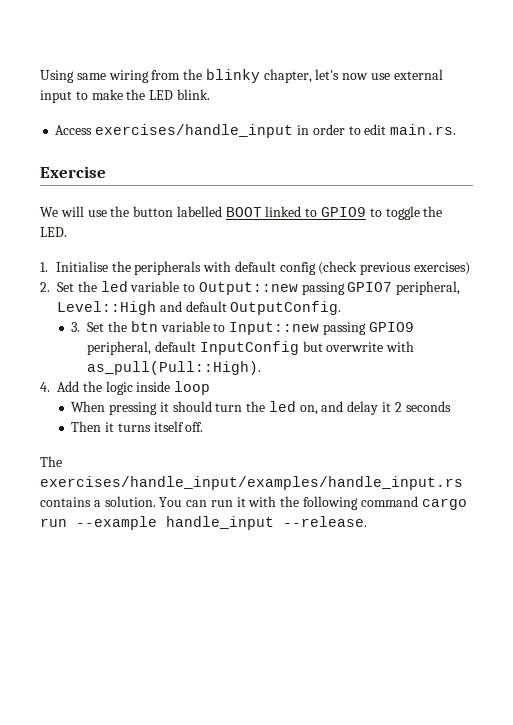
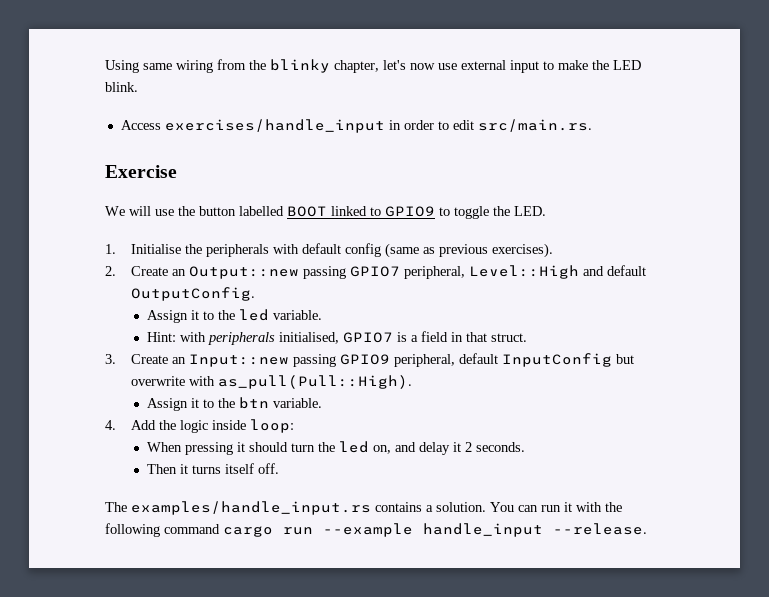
[390,124,457,135] main.rs. -> [477,119,592,132] src/main.rs.
[318,261,471,275] [40,281,196,292] (check previous exercises) // 2. Set the led variable to -> [384,243,553,258] [105,266,186,276] (same as previous exercises). // 2. Create an
[71,321,226,332] 3. Set the btn variable to -> [146,309,322,323] [146,331,527,345] [105,354,186,364] Assign it to the led variable. // Hint: with peripherals initialised, GPIO7 is a field in that struct. // 3. Create an
(262, 368) none -> [146,397,322,411] // Assign it to the btn variable.
[174,381,211,395] loop -> [249,419,294,433] loop:
[405,401,451,412] seconds -> [475,442,525,452] seconds.
[40,476,463,490] exercises/handle_input/examples/handle_input.rs -> [131,501,371,515] examples/handle_input.rs

